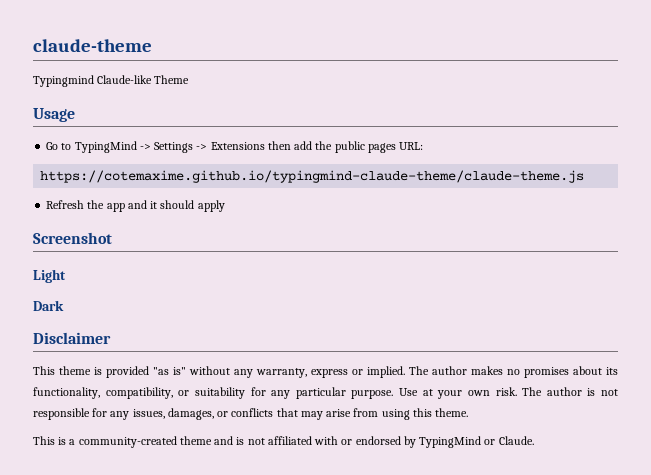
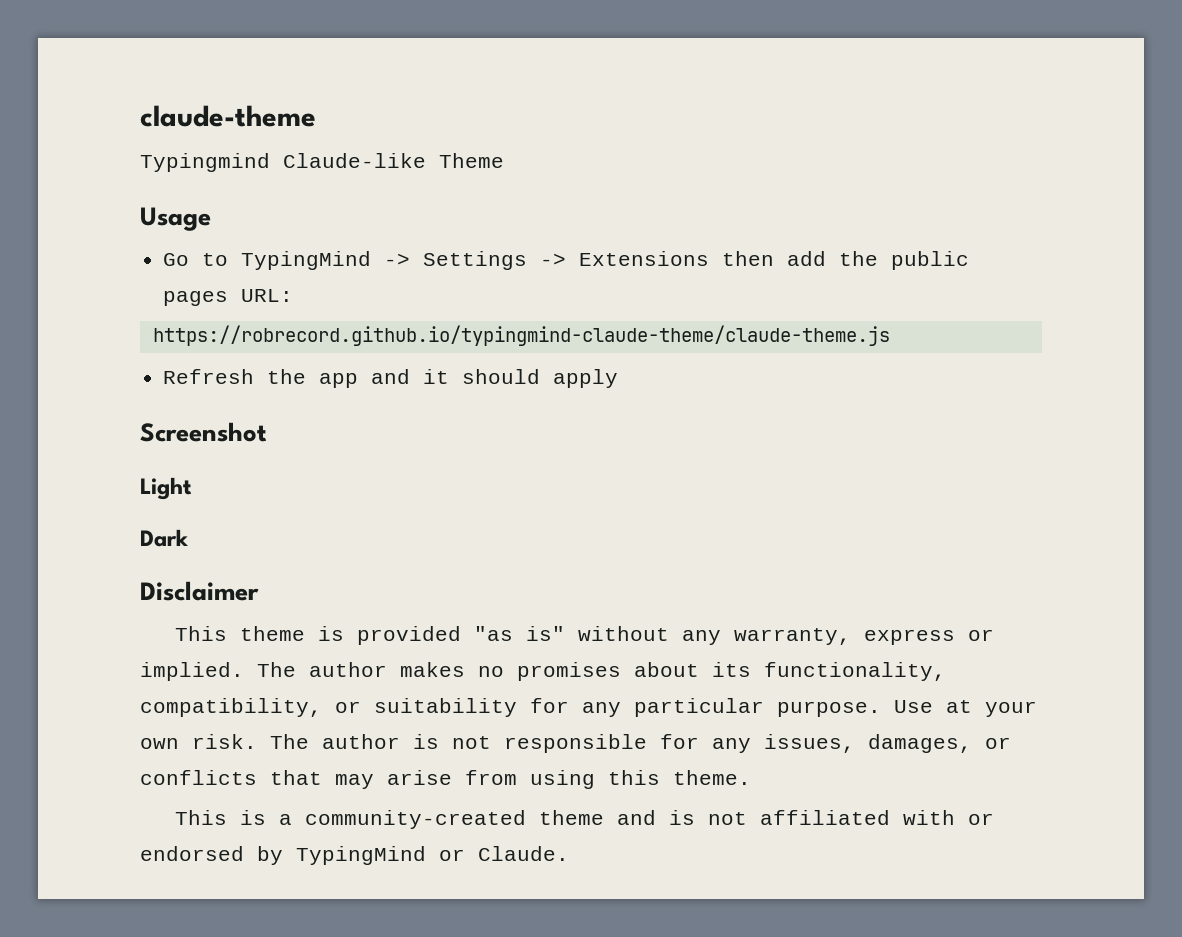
[40,170,585,183] https://cotemaxime.github.io/typingmind-claude-theme/claude-theme.js -> [152,325,890,346] https://robrecord.github.io/typingmind-claude-theme/claude-theme.js

